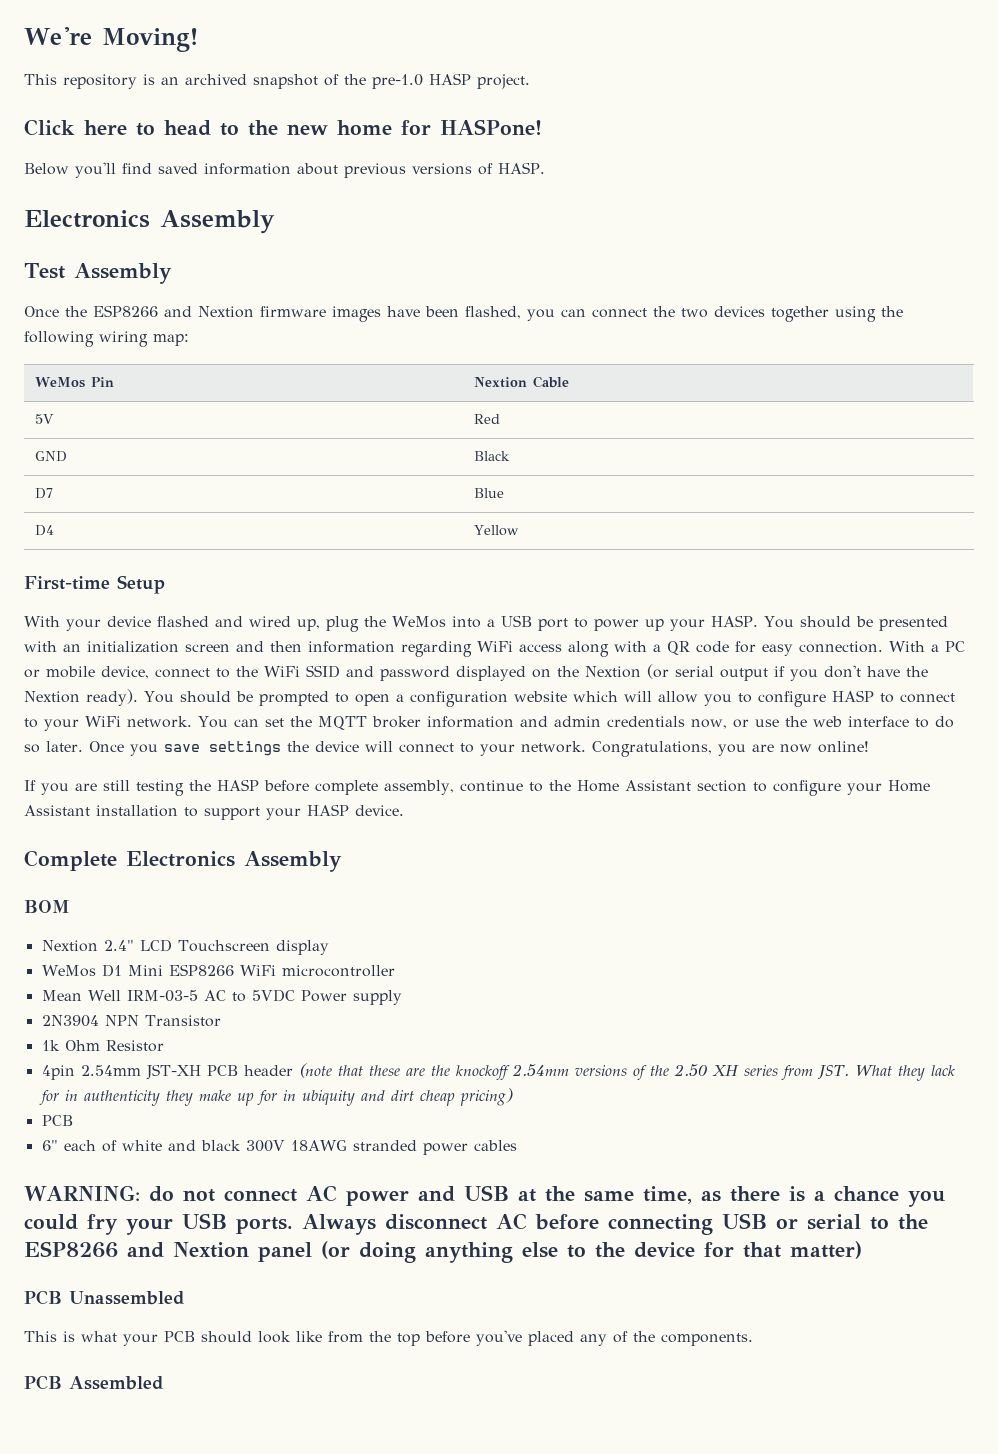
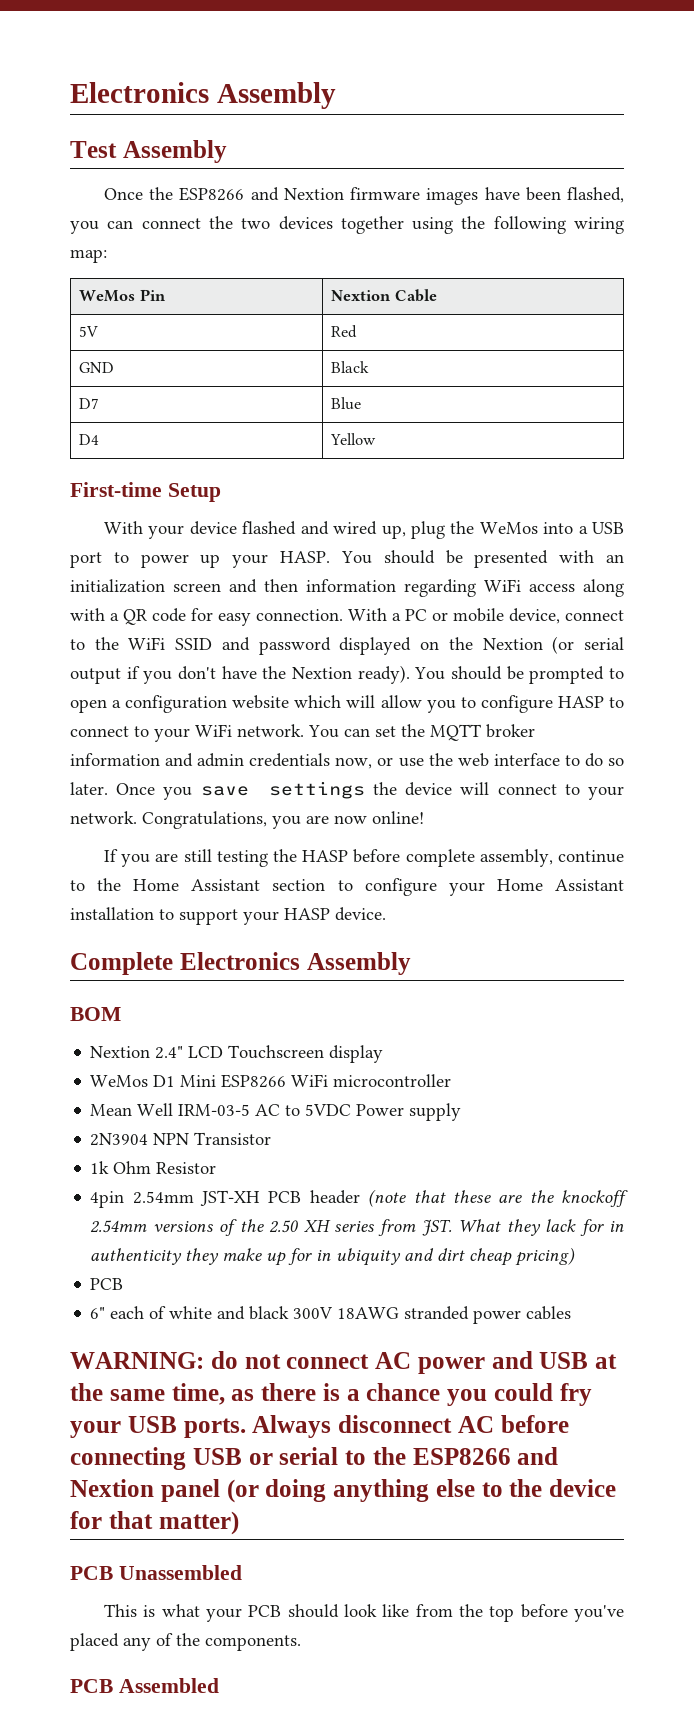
[24,27,198,52] [24,73,530,89] [24,119,542,136] [24,162,545,178] We're Moving! // This repository is an archived snapshot of the pre-1.0 HASP project. // Click here to head to the new home for HASPone! // Below you'll find saved information about previous versions of HASP. // -> (70, 92) none

